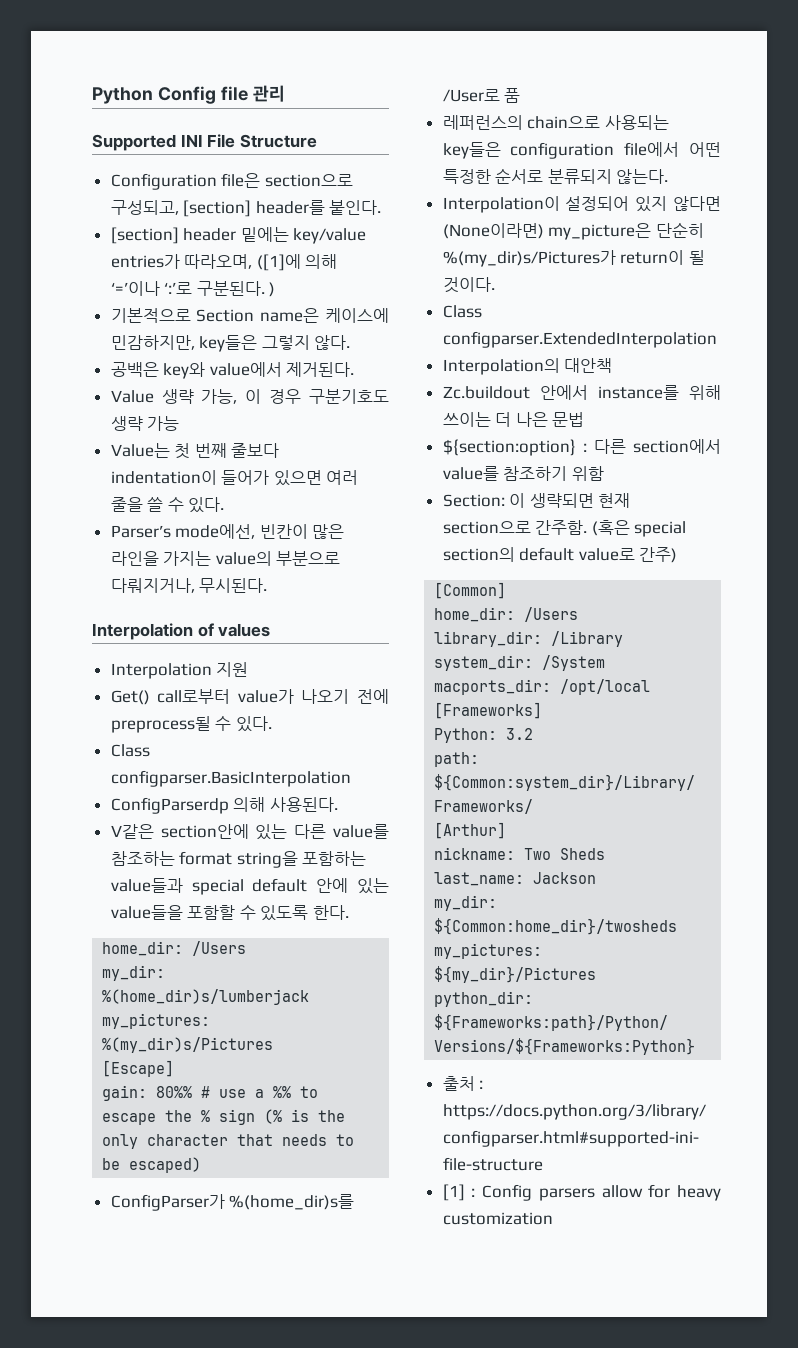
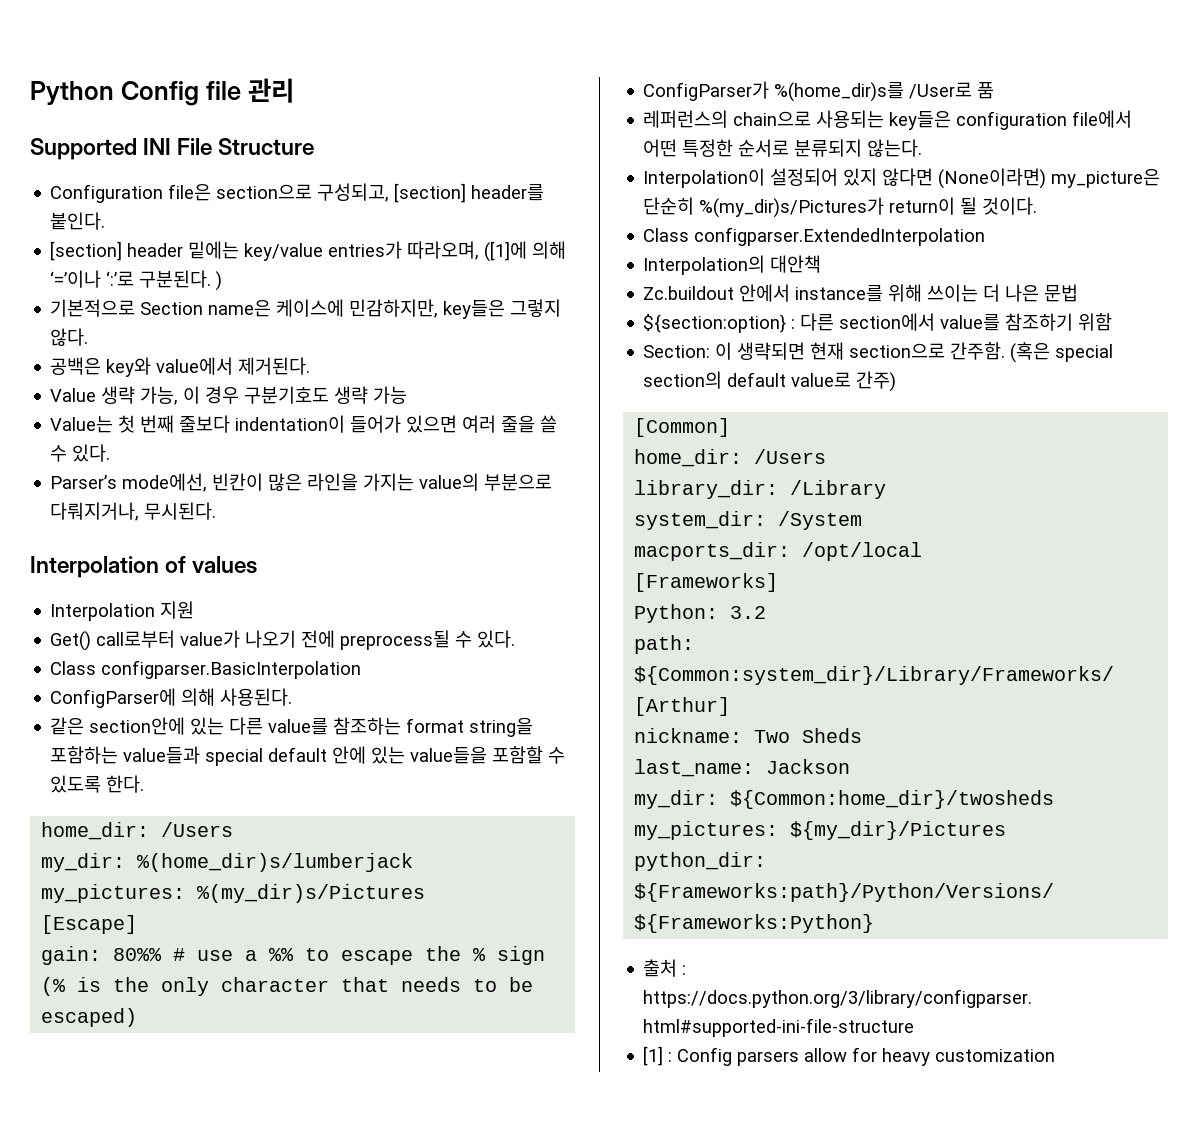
[110,797,229,814] ConfigParserdp -> [50,688,177,708] ConfigParser에
[110,824,154,839] V같은 -> [50,717,85,735] 같은

